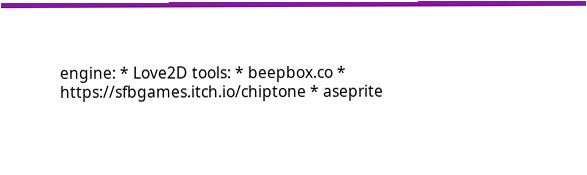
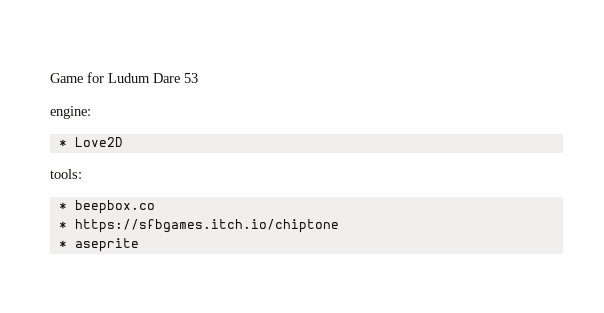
(59, 74) none -> [50,72,198,83] Game for Ludum Dare 53 //
(116, 74) none -> (91, 112) //
(188, 72) none -> (123, 142) //
(231, 72) none -> (82, 174) //
(333, 74) none -> (155, 207) //
(307, 93) none -> (339, 226) //

